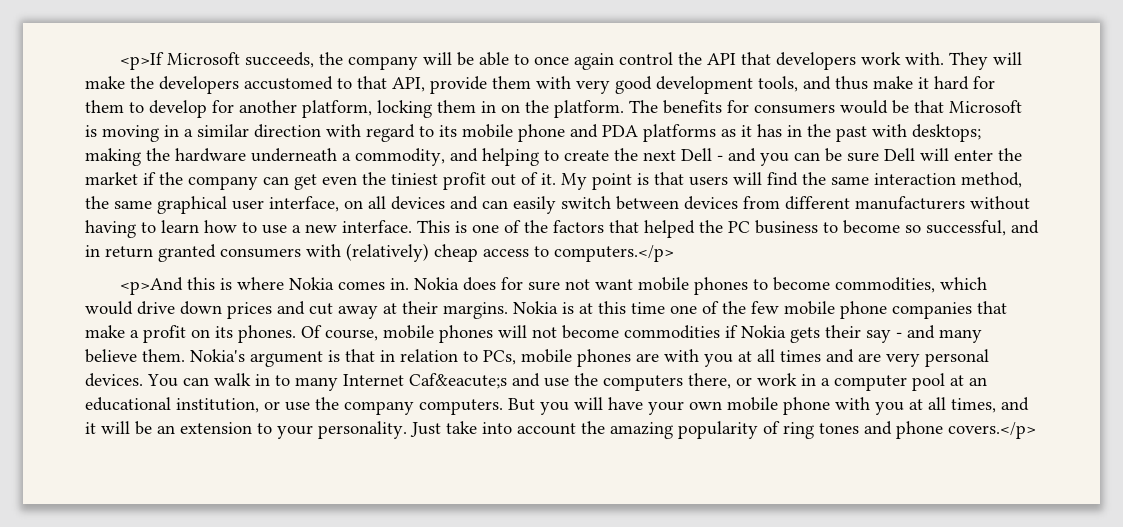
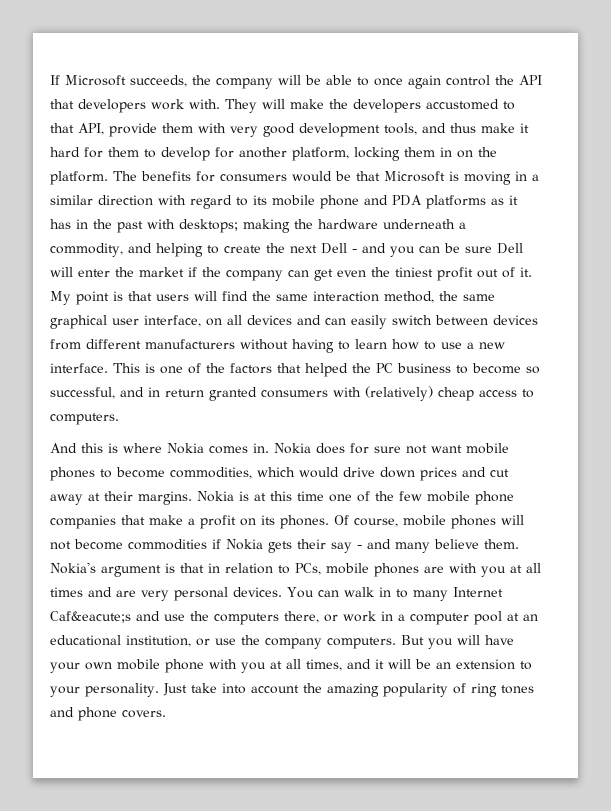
[120,52,165,70] <p>If -> [50,75,60,85] If
[554,245,674,262] [120,277,184,295] computers.</p> // <p>And -> [50,413,119,425] [50,443,77,453] computers. // And
[948,422,1036,439] covers.</p> -> [122,710,166,718] covers.

